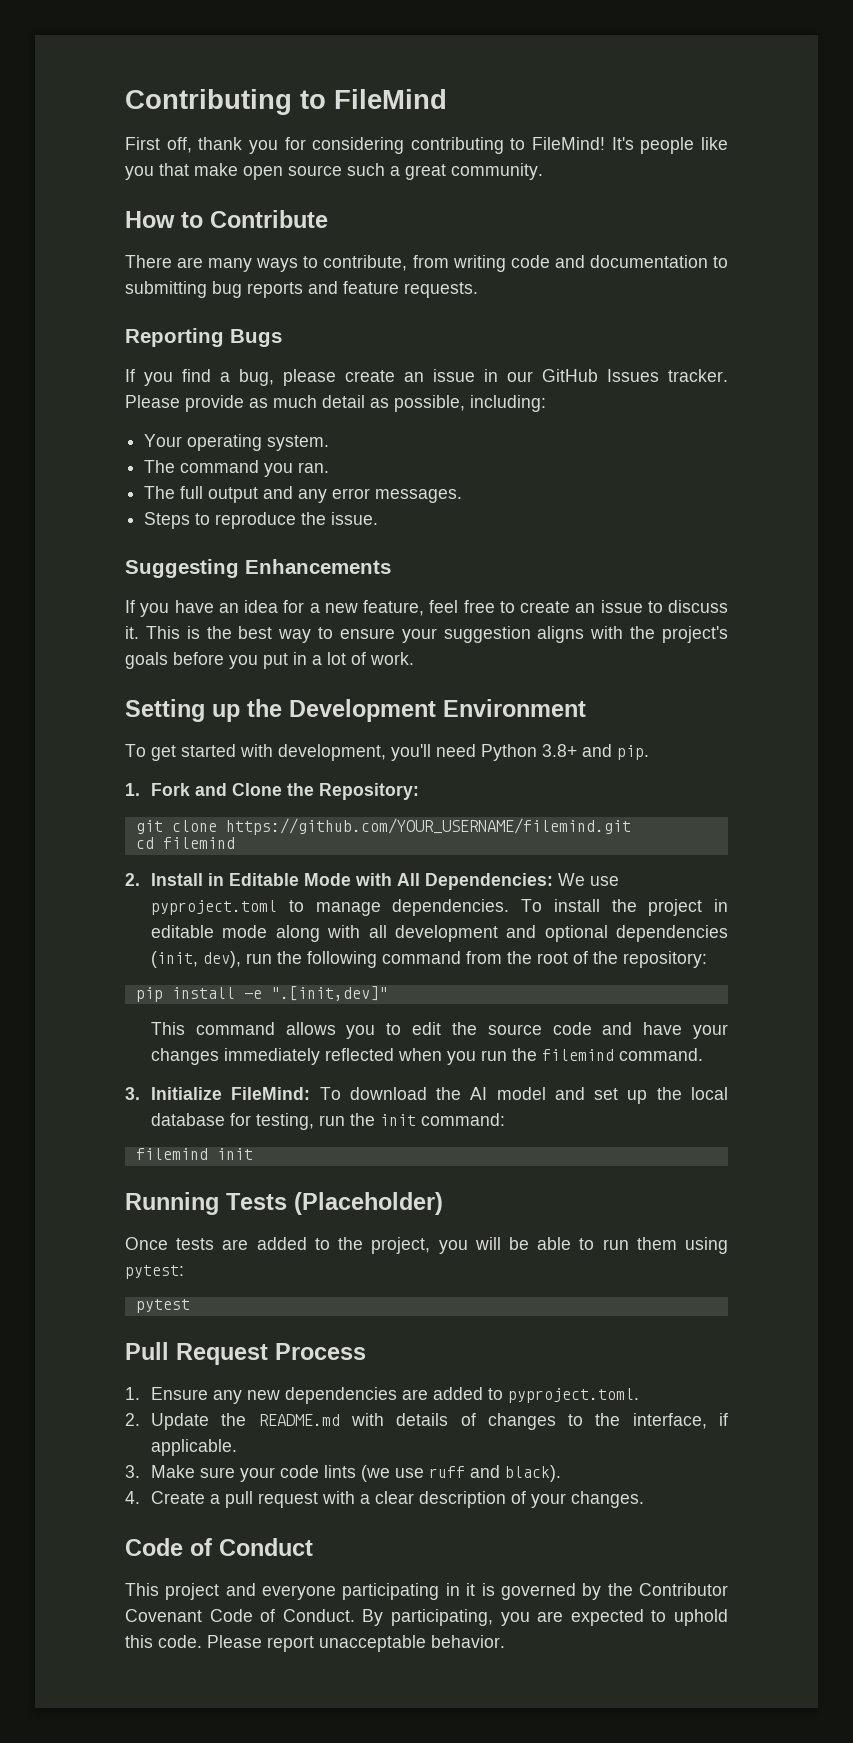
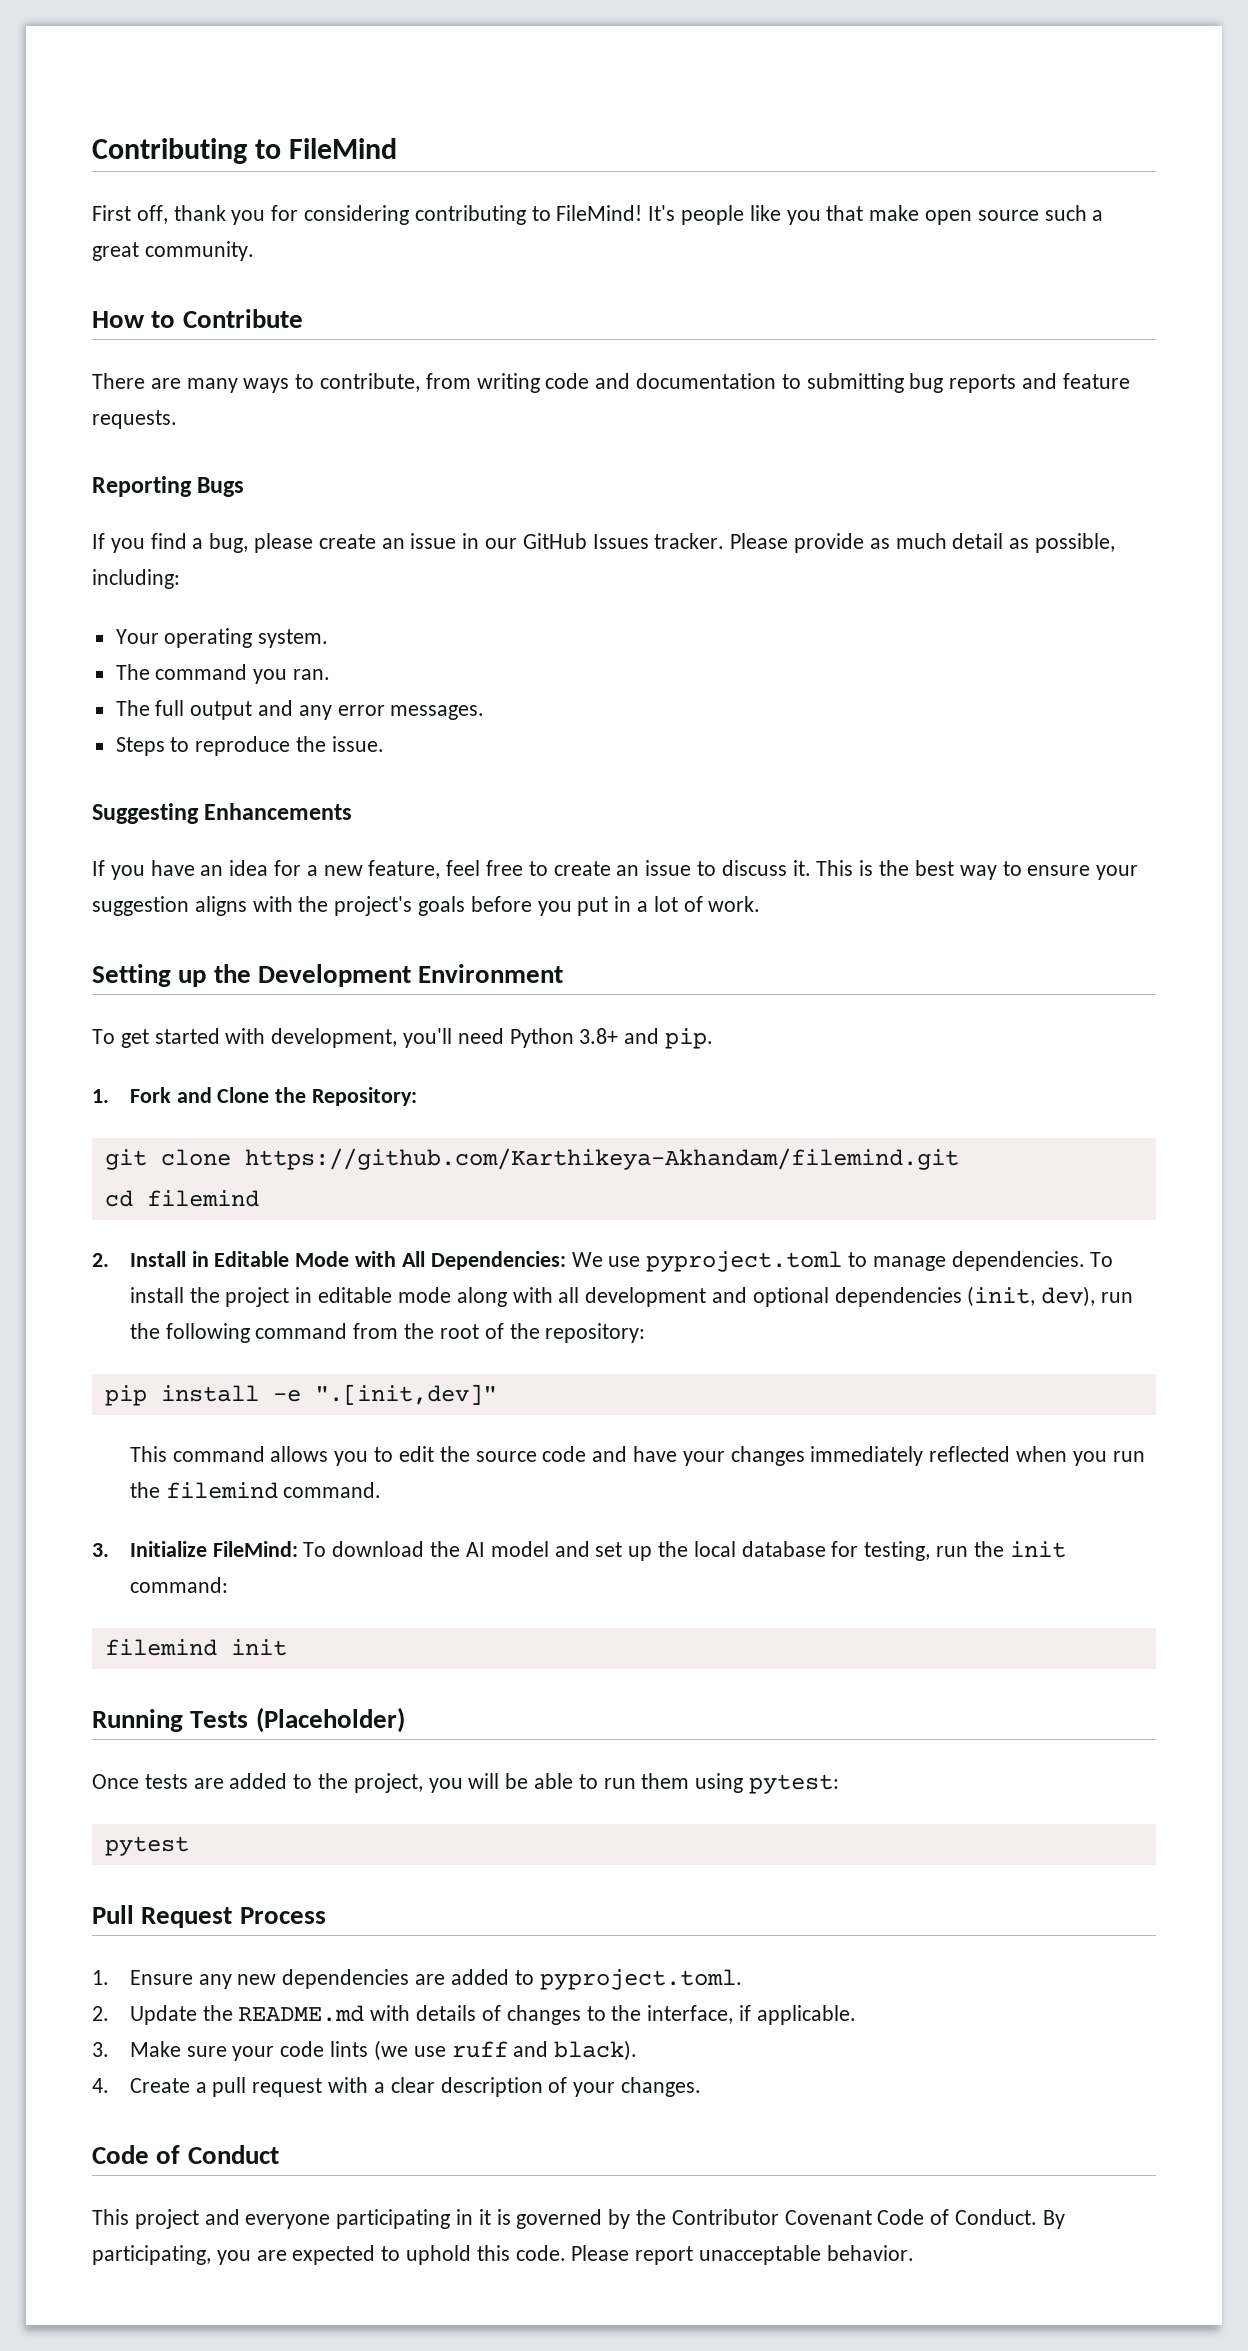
[225,818,631,835] https://github.com/YOUR_USERNAME/filemind.git -> [244,1148,959,1170] https://github.com/Karthikeya-Akhandam/filemind.git

